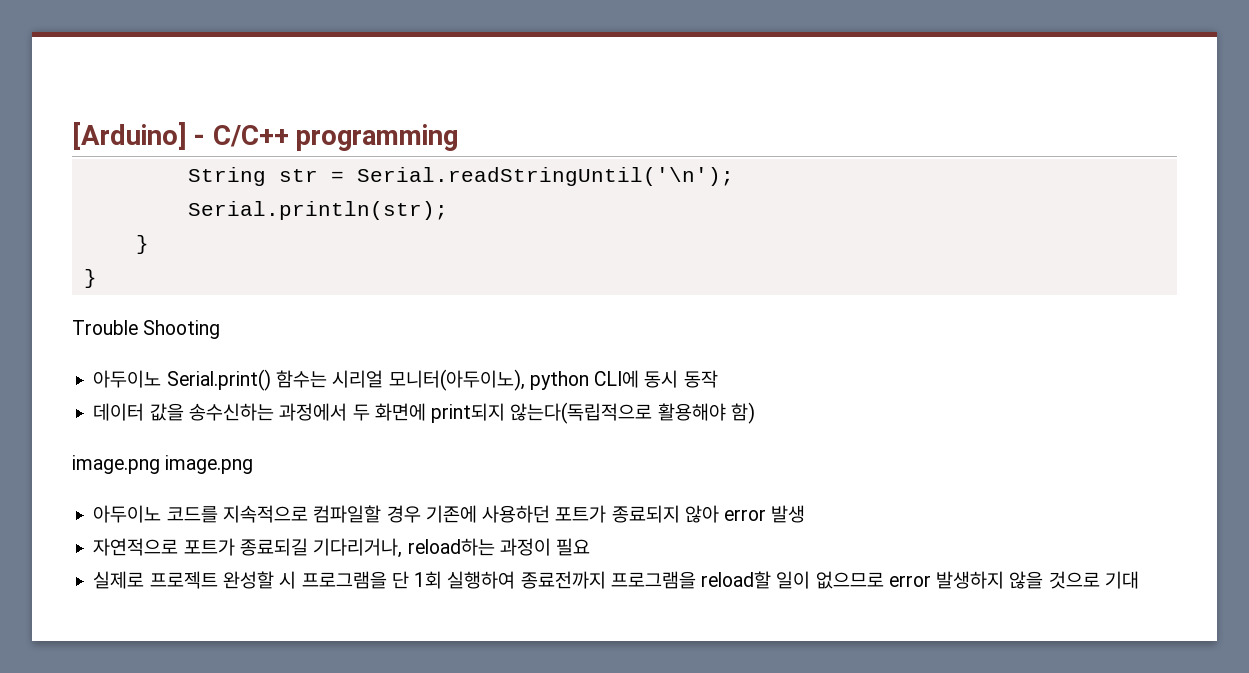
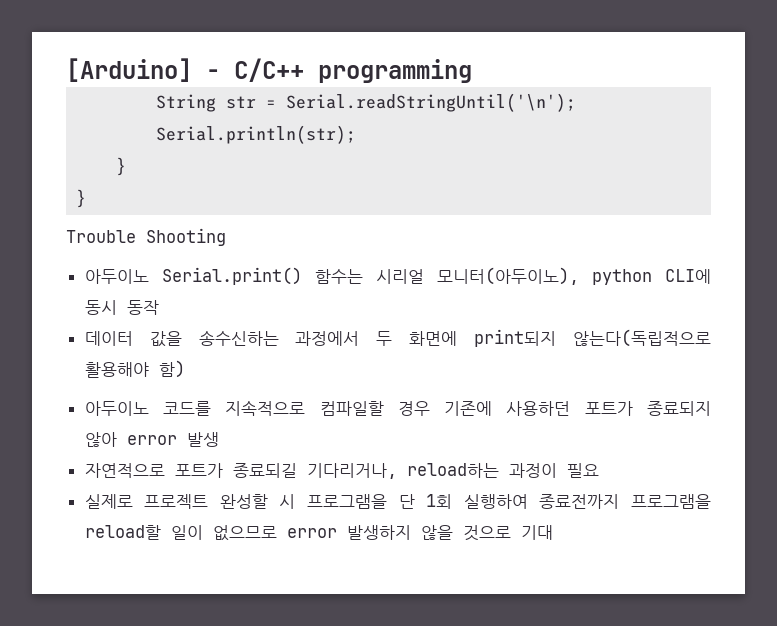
[72,455,254,474] // image.png image.png -> (185, 369) none

